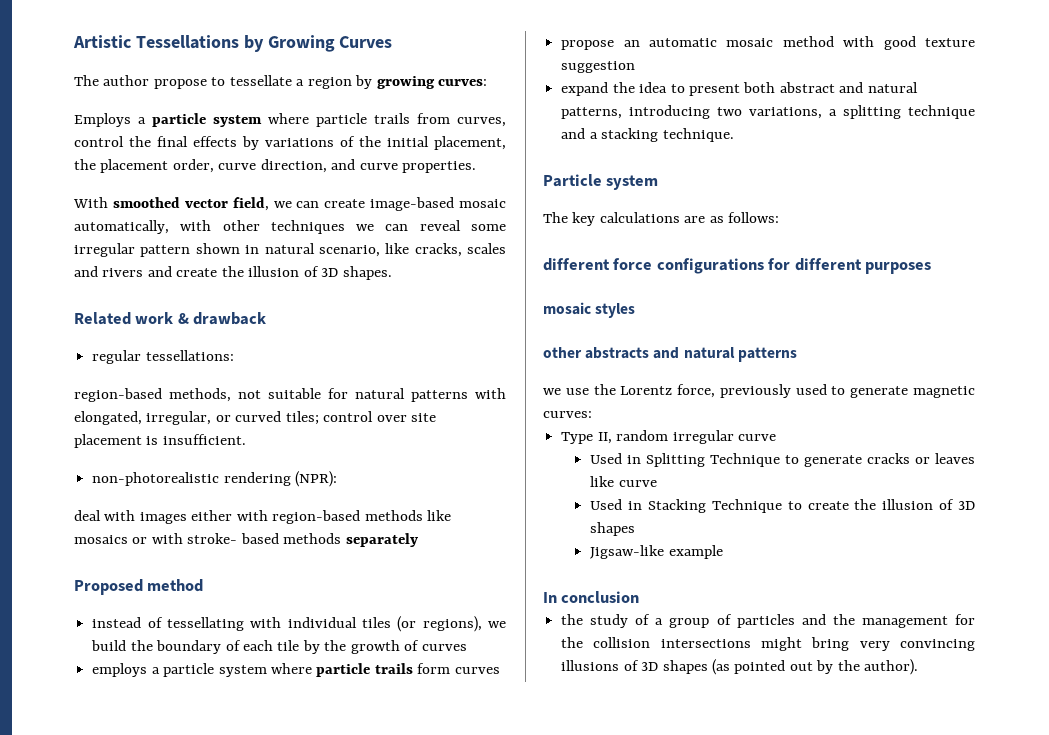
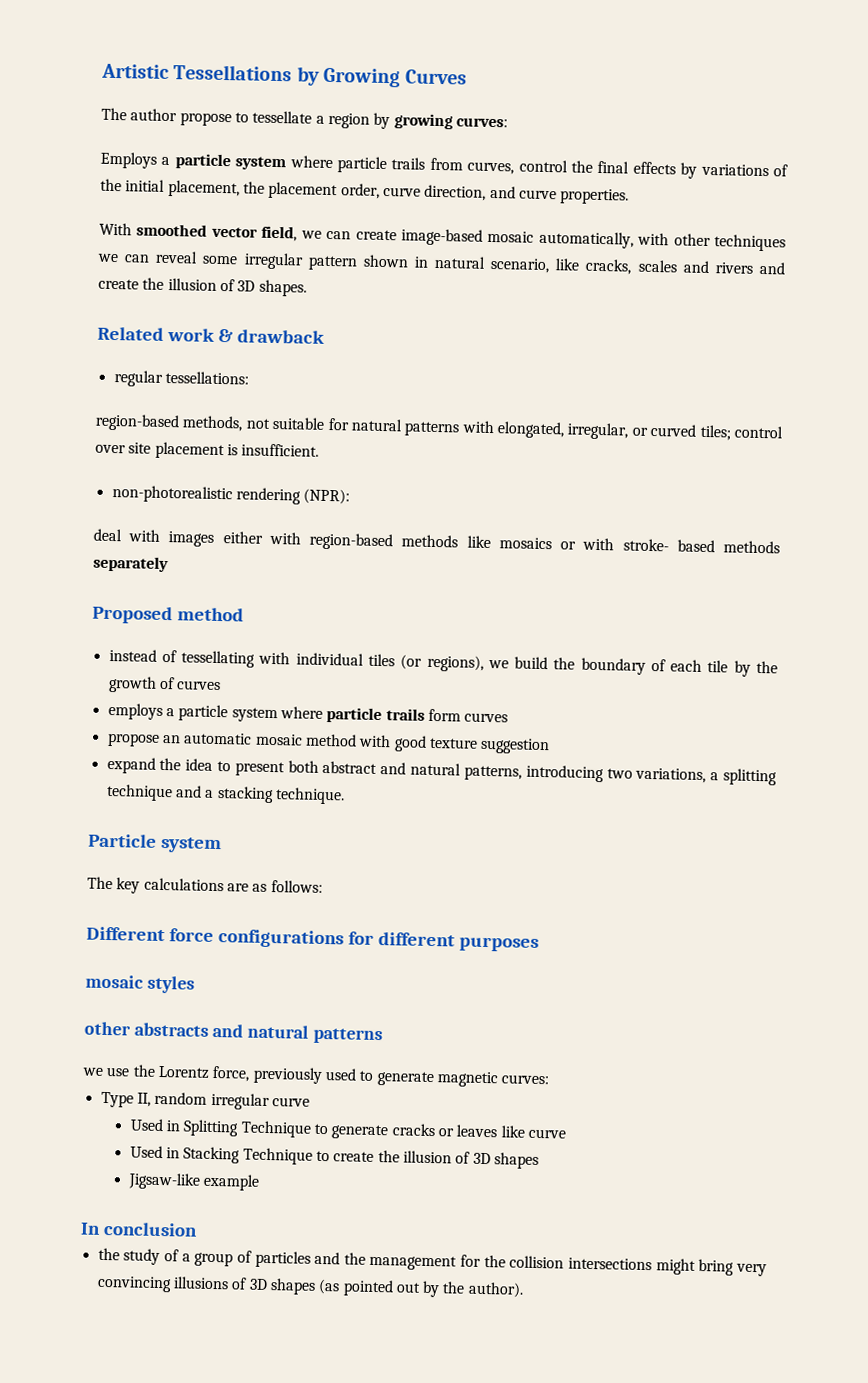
[543,258,610,271] different -> [86,926,165,942] Different

